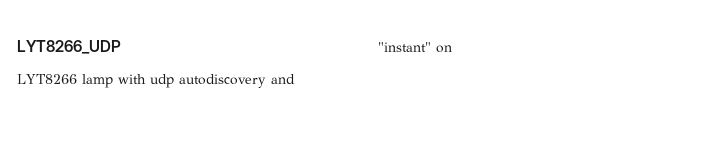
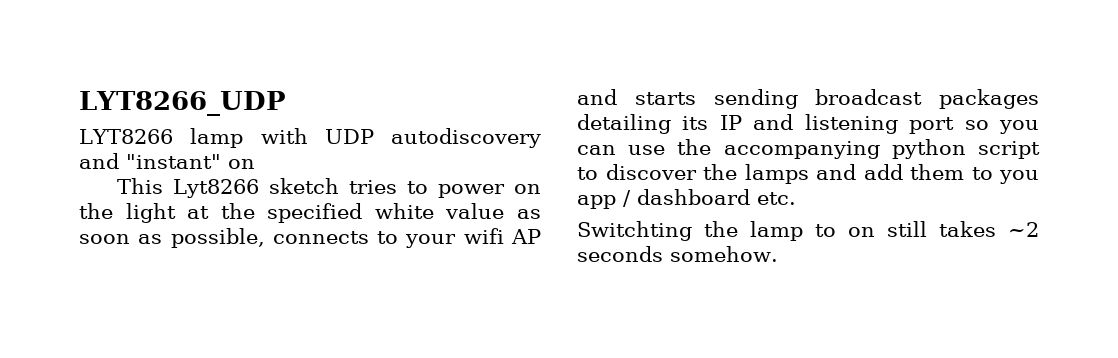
[149,74,174,88] udp -> [324,129,374,144] UDP
(452, 49) none -> [116,178,541,198] [79,203,541,223] [79,228,541,248] [577,89,1039,109] [577,114,1039,134] [577,139,1040,159] [577,164,1039,184] [577,189,796,209] [577,221,1039,241] [577,246,778,262] // This Lyt8266 sketch tries to power on the light at the specified white value as soon as possible, connects to your wifi AP and starts sending broadcast packages detailing its IP and listening port so you can use the accompanying python script to discover the lamps and add them to you app / dashboard etc. // Switchting the lamp to on still takes ~2 seconds somehow.

